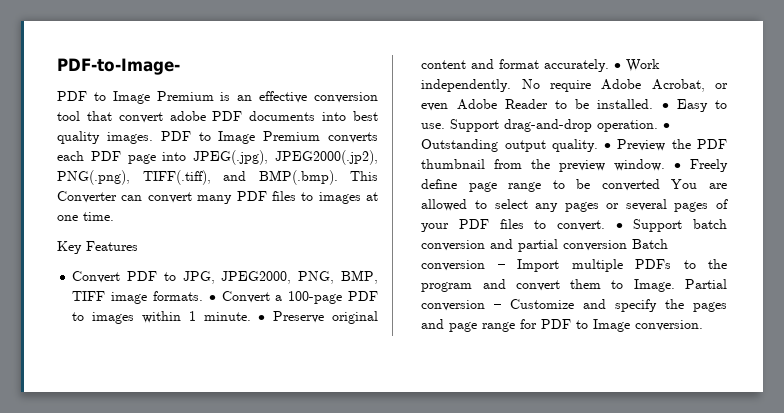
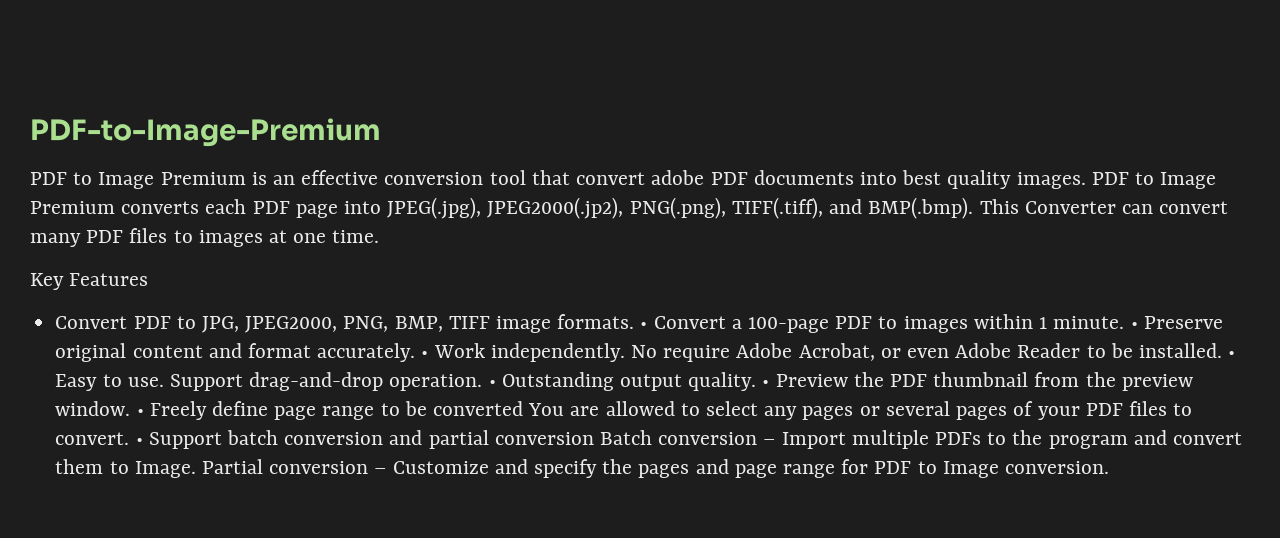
[57,58,180,75] PDF-to-Image- -> [30,118,381,147] PDF-to-Image-Premium

